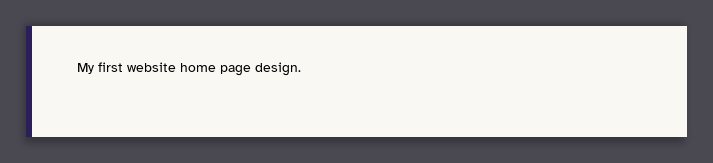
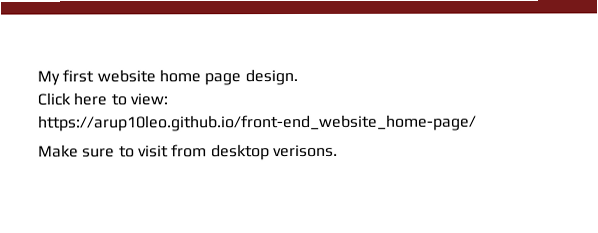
(301, 69) none -> [37,92,168,106] [37,114,477,132] [38,144,338,161] // Click here to view: https://arup10leo.github.io/front-end_website_home-page/ // Make sure to visit from desktop verisons.

